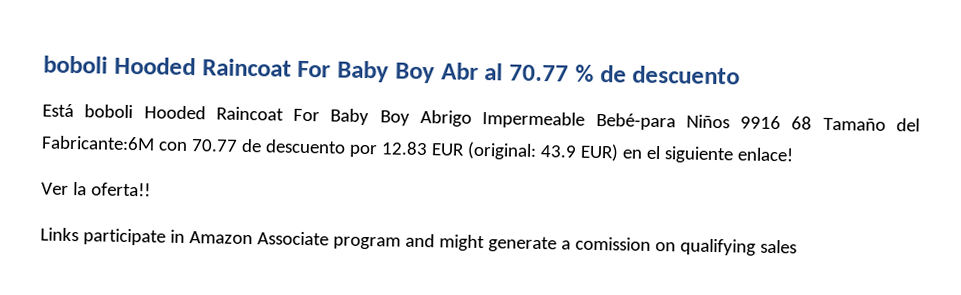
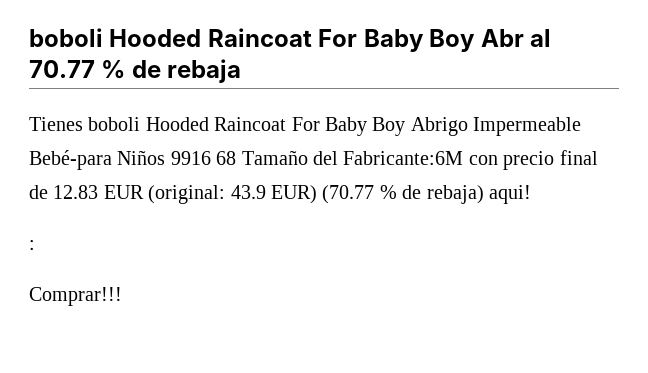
[632,65,741,85] [42,103,74,118] descuento // Está -> [167,59,242,83] [29,117,83,131] rebaja // Tienes
[190,138,378,158] 70.77 de descuento por -> [503,150,598,170] [29,185,48,199] precio final de
[621,145,794,164] [41,182,151,197] [40,227,797,256] en el siguiente enlace! // Ver la oferta!! // Links participate in Amazon Associate program and might generate a comission on qualifying sales -> [322,185,531,204] [29,240,35,250] [29,287,122,306] (70.77 % de rebaja) aqui! // : // Comprar!!!

